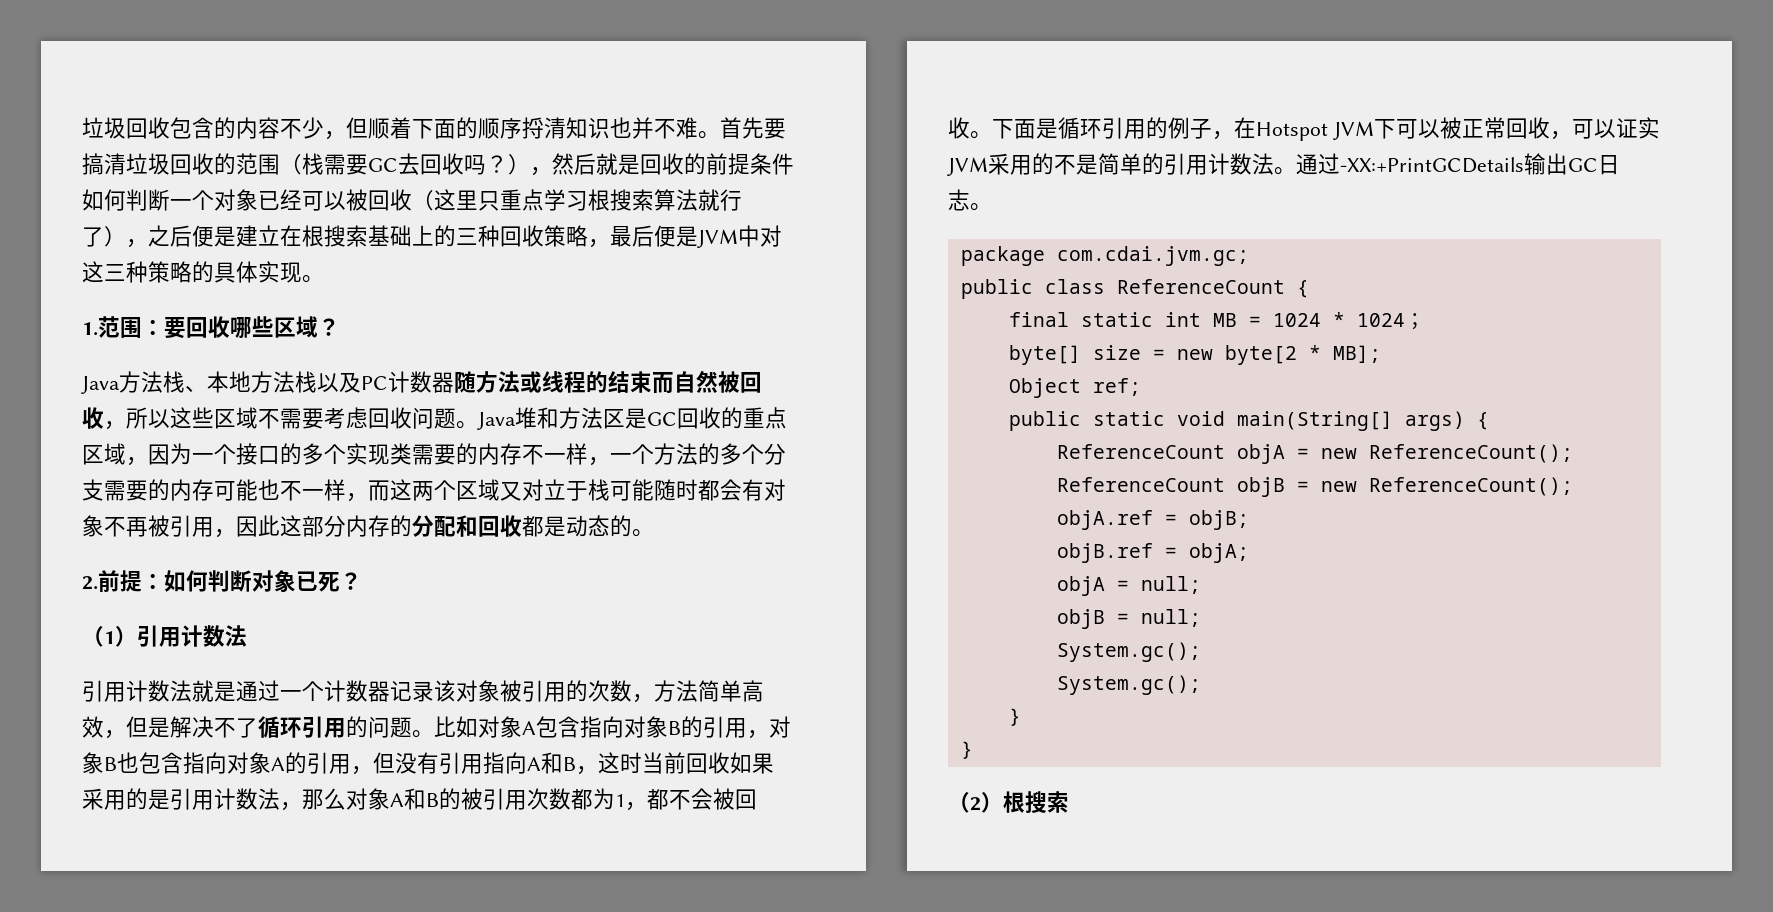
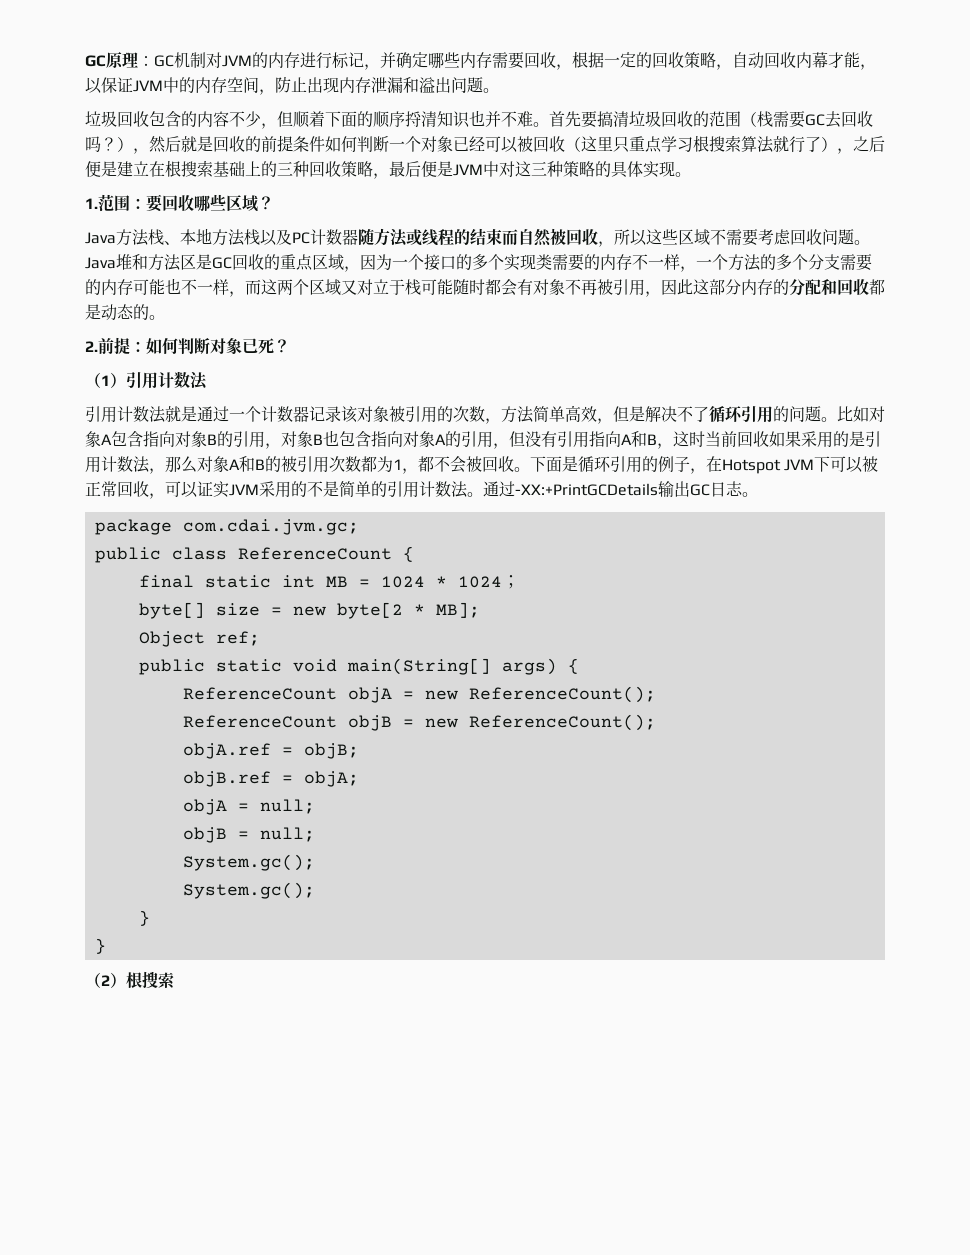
(82, 127) none -> [85,51,876,70] [85,76,499,95] GC原理：GC机制对JVM的内存进行标记，并确定哪些内存需要回收，根据一定的回收策略，自动回收内幕才能，以保证JVM中的内存空间，防止出现内存泄漏和溢出问题。 //

